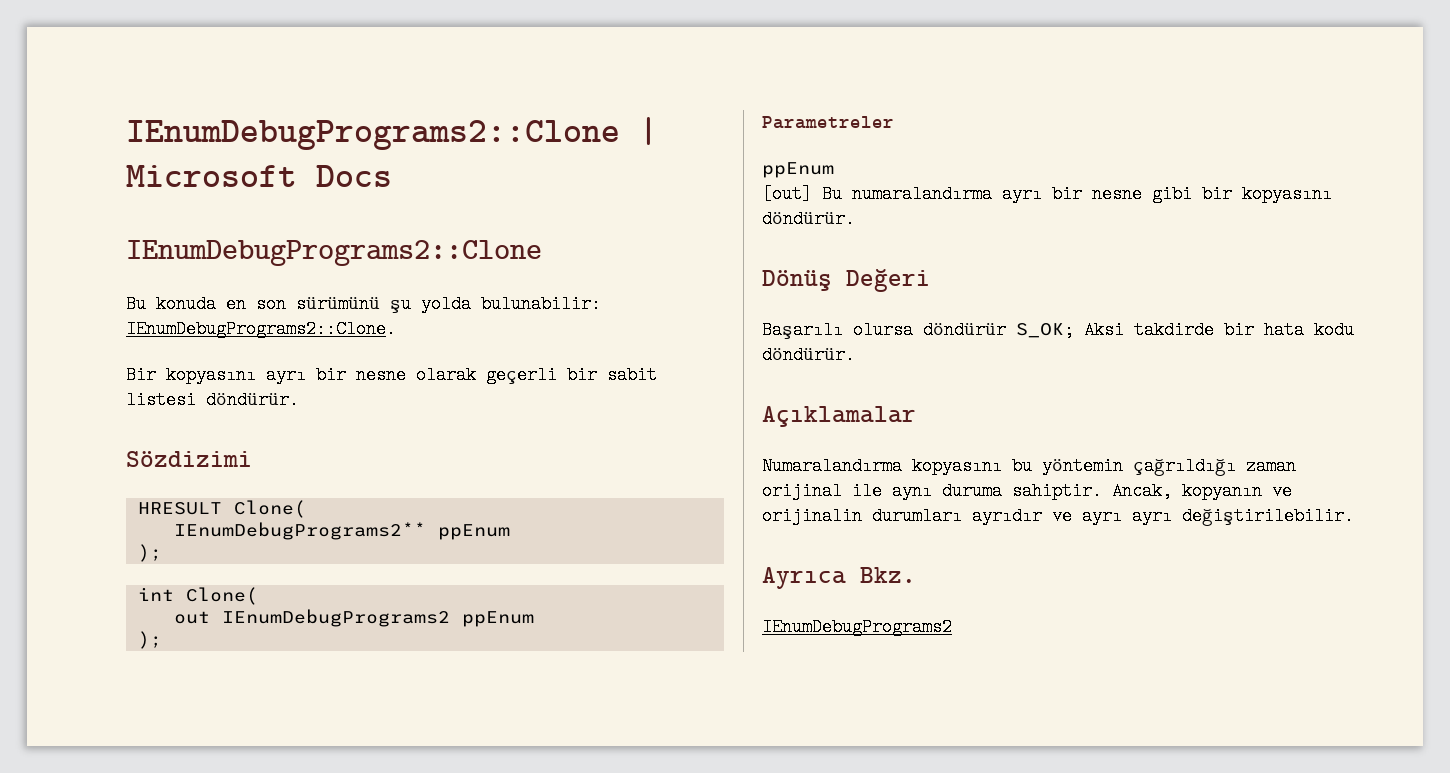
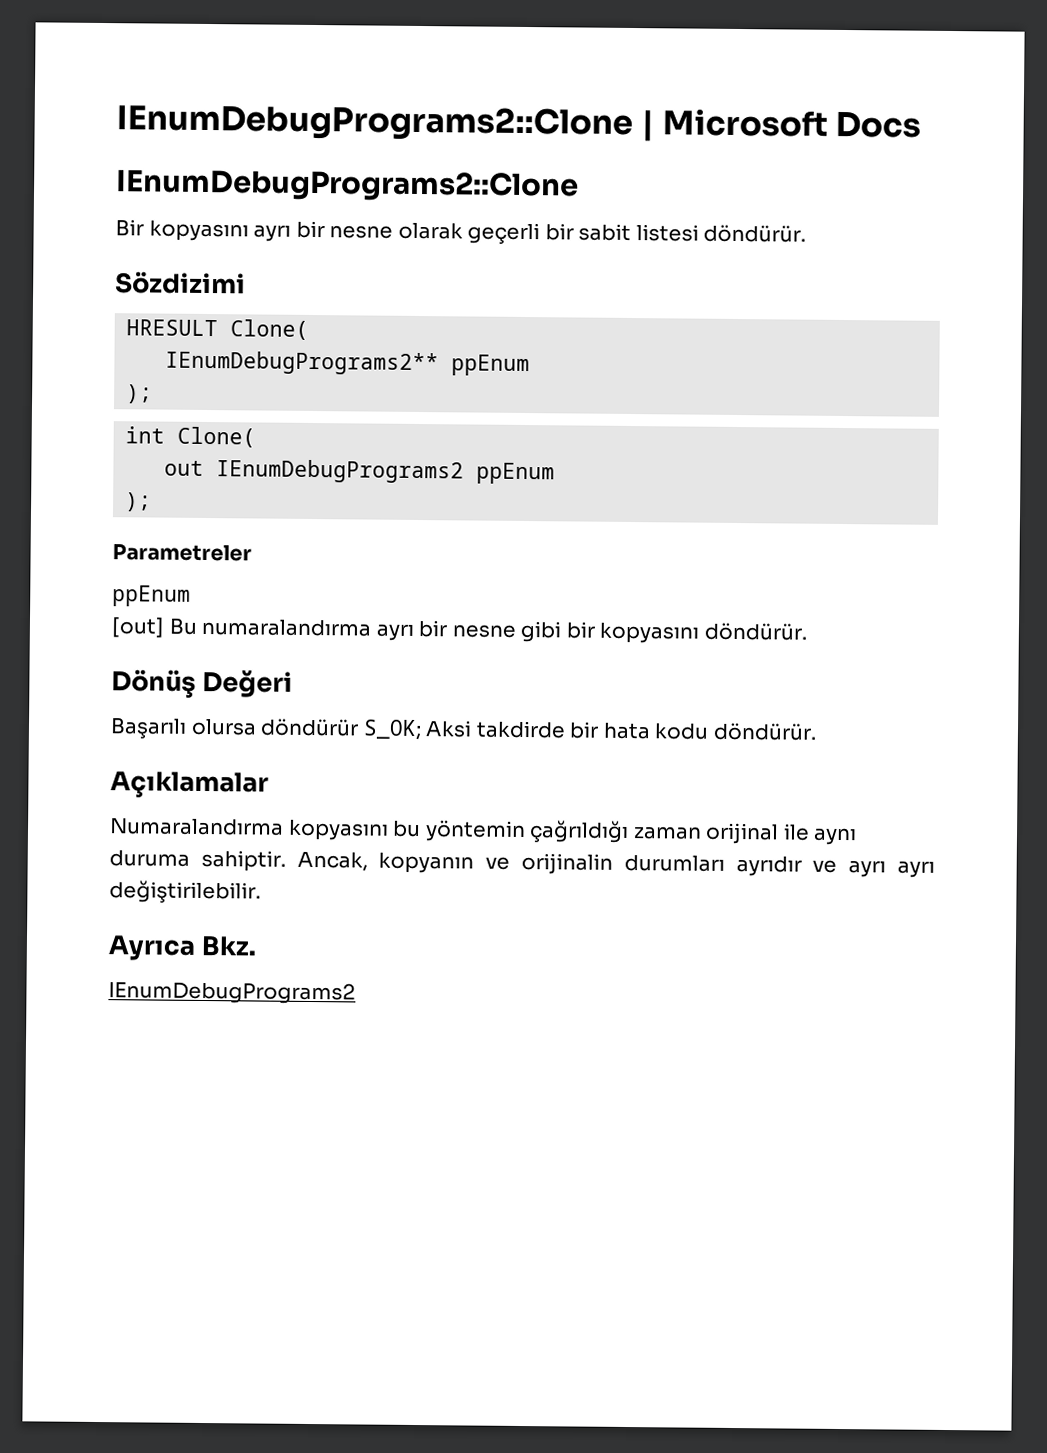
[126,295,601,313] [126,320,396,338] // Bu konuda en son sürümünü şu yolda bulunabilir: IEnumDebugPrograms2::Clone. -> (579, 186) none

